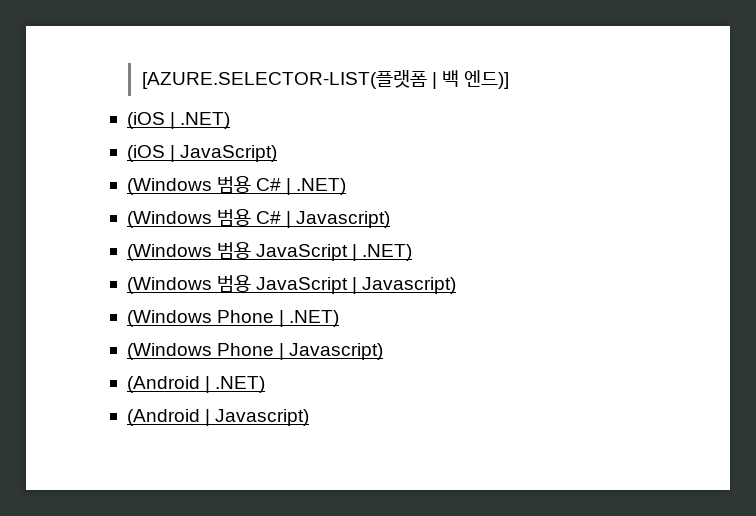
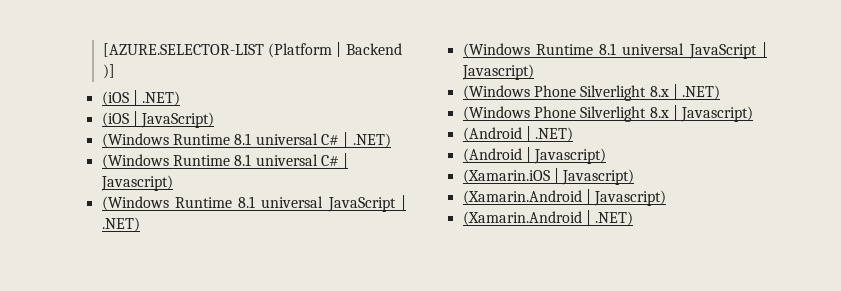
[141,70,509,89] [AZURE.SELECTOR-LIST(플랫폼 | 백 엔드)] -> [102,42,402,58] [102,64,115,79] [AZURE.SELECTOR-LIST (Platform | Backend )]
[217,176,252,193] 범용 -> [172,133,318,145] Runtime 8.1 universal
[217,209,252,226] 범용 -> [172,154,318,166] Runtime 8.1 universal
[217,242,252,259] 범용 -> [174,196,324,208] Runtime 8.1 universal
[217,275,252,292] 범용 -> [535,43,685,55] Runtime 8.1 universal
(275, 316) none -> [580,85,669,101] Silverlight 8.x
(275, 349) none -> [580,106,669,122] Silverlight 8.x
(310, 417) none -> [462,168,635,185] [462,189,667,206] [462,210,634,226] // (Xamarin.iOS | Javascript) // (Xamarin.Android | Javascript) // (Xamarin.Android | .NET)

